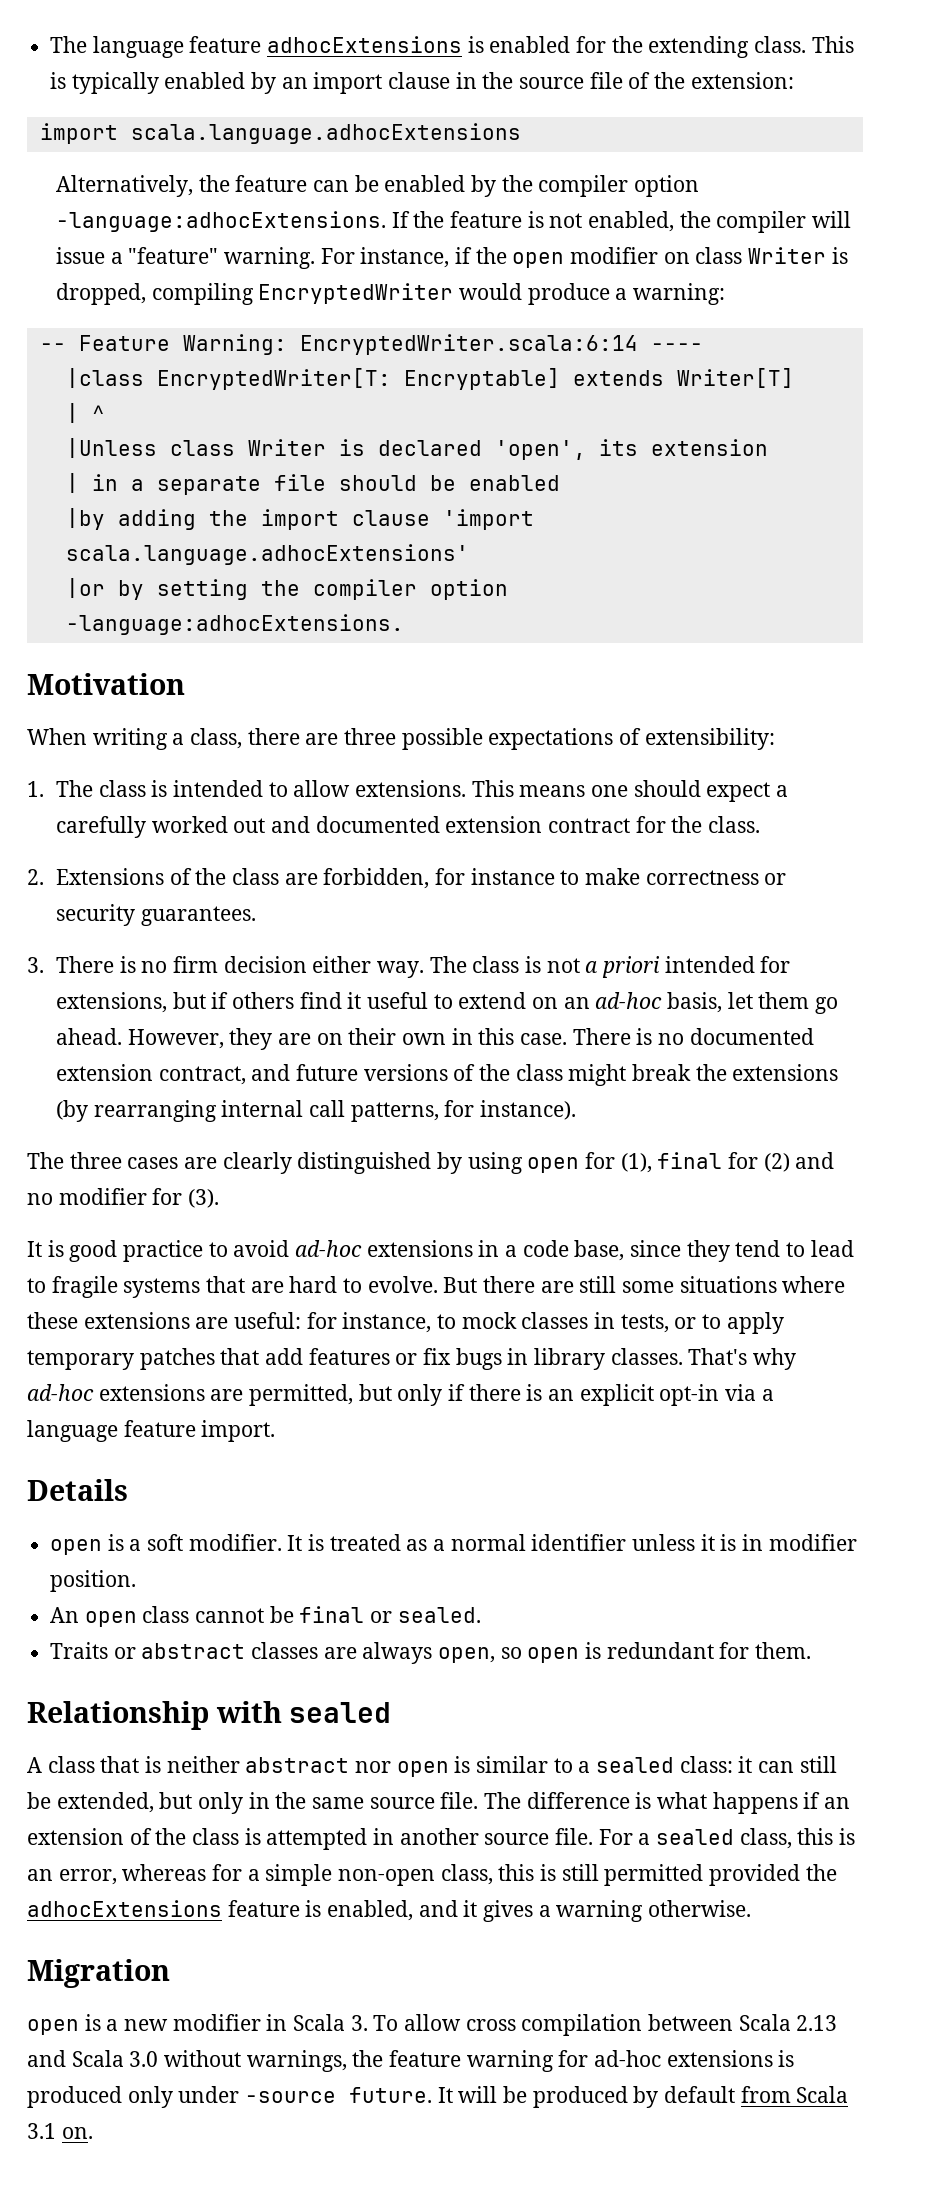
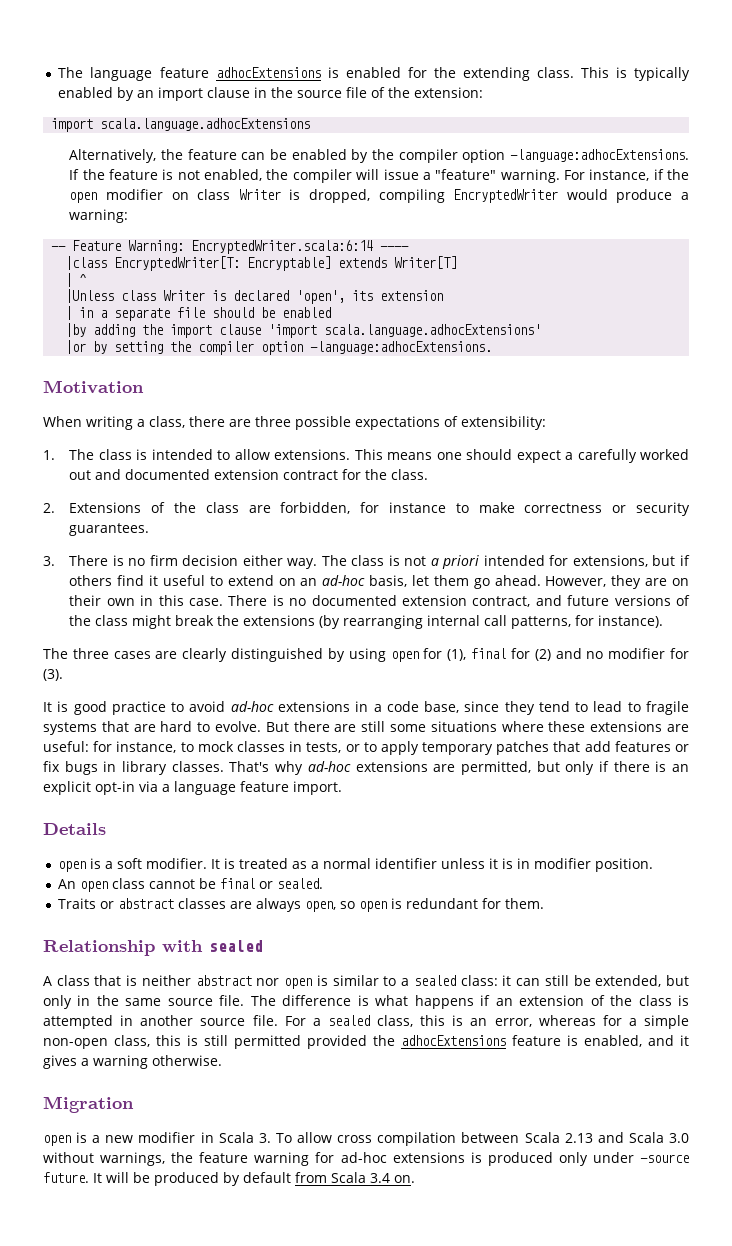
[27,2123,56,2139] 3.1 -> [370,1173,390,1183] 3.4

